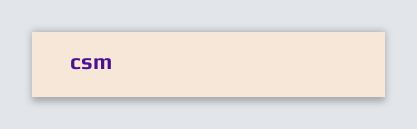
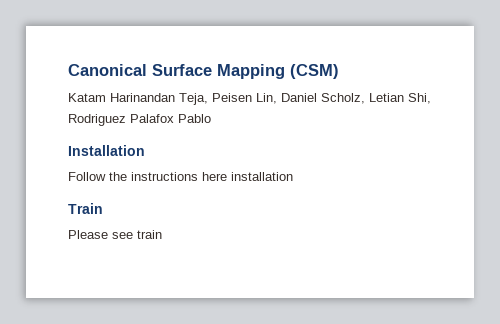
[70,58,112,70] csm -> [68,64,339,79] [68,93,431,105] [68,114,211,126] [68,145,145,156] [68,172,293,181] [68,203,103,214] [68,230,162,239] Canonical Surface Mapping (CSM) // Katam Harinandan Teja, Peisen Lin, Daniel Scholz, Letian Shi, Rodriguez Palafox Pablo // Installation // Follow the instructions here installation // Train // Please see train

